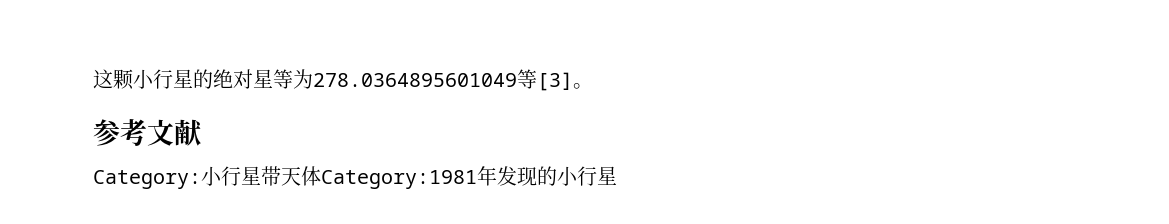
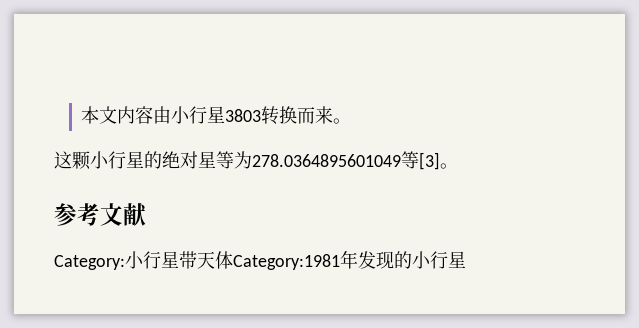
(93, 79) none -> [81,106,352,125] 本文内容由小行星3803转换而来。 //

